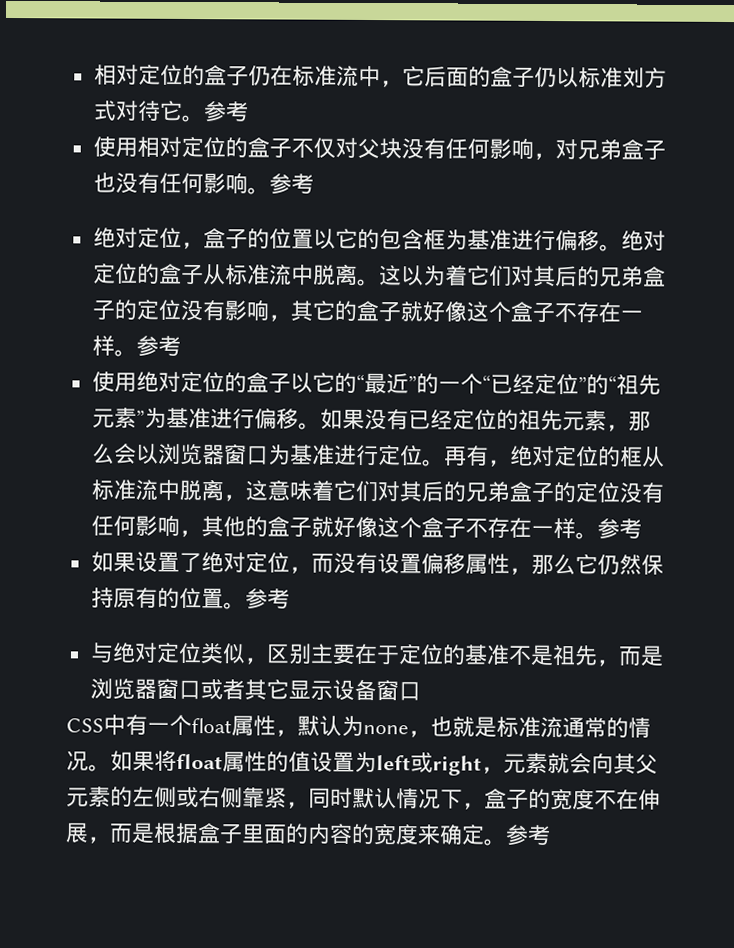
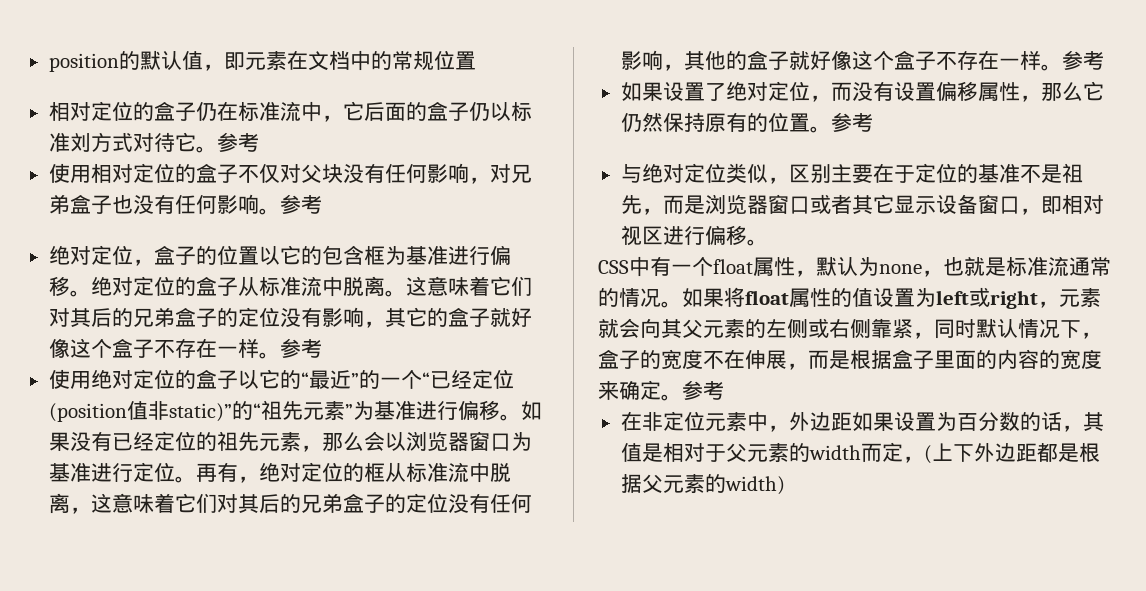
(93, 74) none -> [48,50,476,72] position的默认值，即元素在文档中的常规位置 //
[400,265,446,286] 以为 -> [426,276,469,296] 意味
[577,376,587,393] ” -> [48,401,232,422] (position值非static)”
(421, 691) none -> [1019,195,1104,215] [620,225,768,246] ，即相对视区进行偏移。
(551, 835) none -> [620,411,1104,432] [620,442,1100,464] [620,474,785,495] // 在非定位元素中，外边距如果设置为百分数的话，其值是相对于父元素的width而定，(上下外边距都是根据父元素的width)

